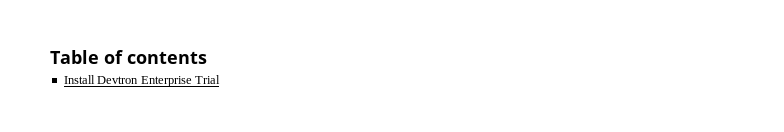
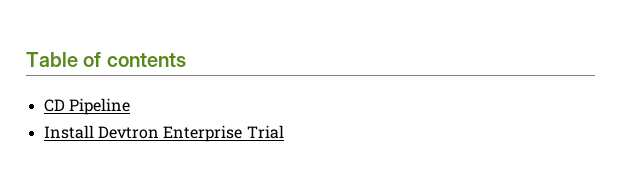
(207, 57) none -> [43,98,130,115] // CD Pipeline

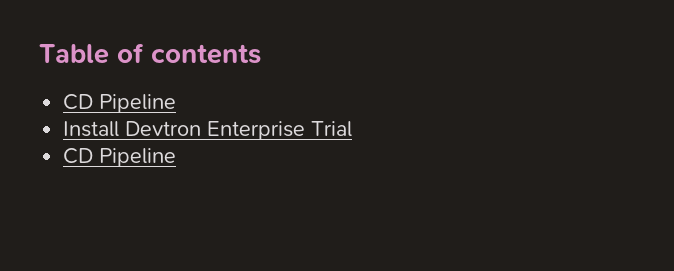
(284, 132) none -> [63,148,177,167] // CD Pipeline

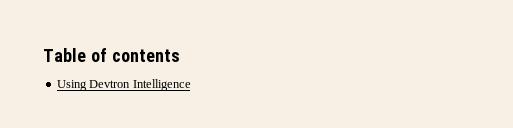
[63,94,177,113] [63,121,353,140] [63,148,177,167] CD Pipeline // Install Devtron Enterprise Trial // CD Pipeline -> [56,79,191,91] Using Devtron Intelligence

